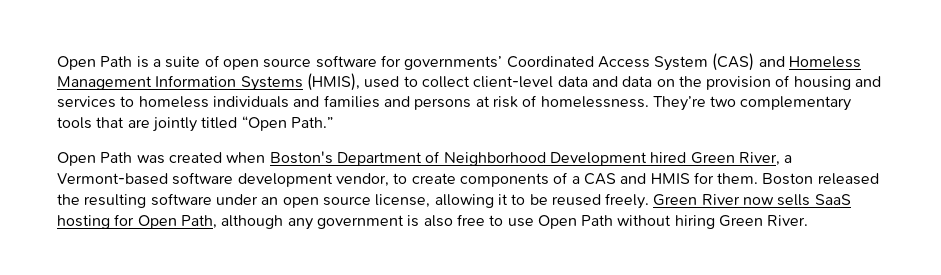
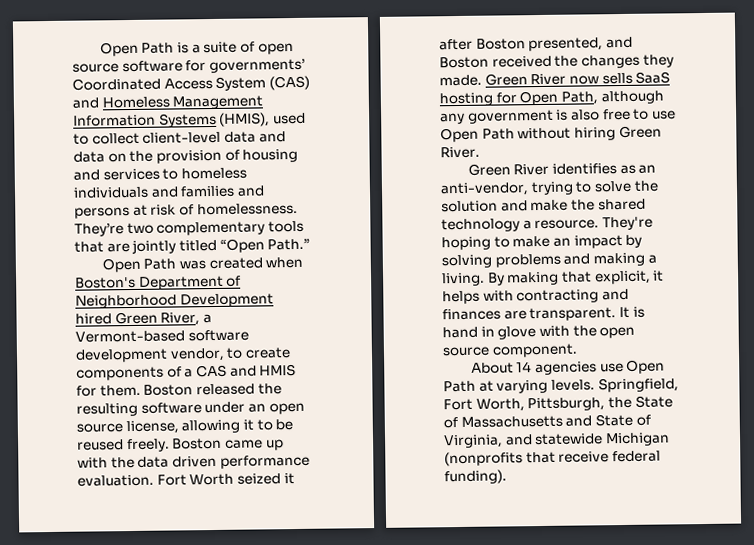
(650, 201) none -> [172,437,284,451] [77,454,310,469] [77,473,295,487] [439,36,633,52] [439,54,674,69] [439,74,482,87] Boston came up with the data driven performance evaluation. Fort Worth seized it after Boston presented, and Boston received the changes they made.
(809, 220) none -> [467,163,657,176] [440,180,659,197] [441,198,646,213] [441,216,653,233] [441,234,643,251] [441,252,657,269] [442,270,665,287] [442,288,629,305] [442,306,645,322] [442,325,636,340] [442,343,578,358] [470,359,666,376] [443,377,679,394] [443,395,673,412] [443,413,651,429] [443,432,670,449] [444,450,661,467] [444,469,507,485] // Green River identifies as an anti-vendor, trying to solve the solution and make the shared technology a resource. They're hoping to make an impact by solving problems and making a living. By making that explicit, it helps with contracting and finances are transparent. It is hand in glove with the open source component. // About 14 agencies use Open Path at varying levels. Springfield, Fort Worth, Pittsburgh, the State of Massachusetts and State of Virginia, and statewide Michigan (nonprofits that receive federal funding).

